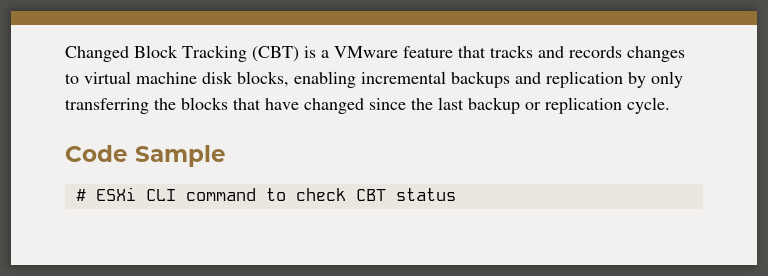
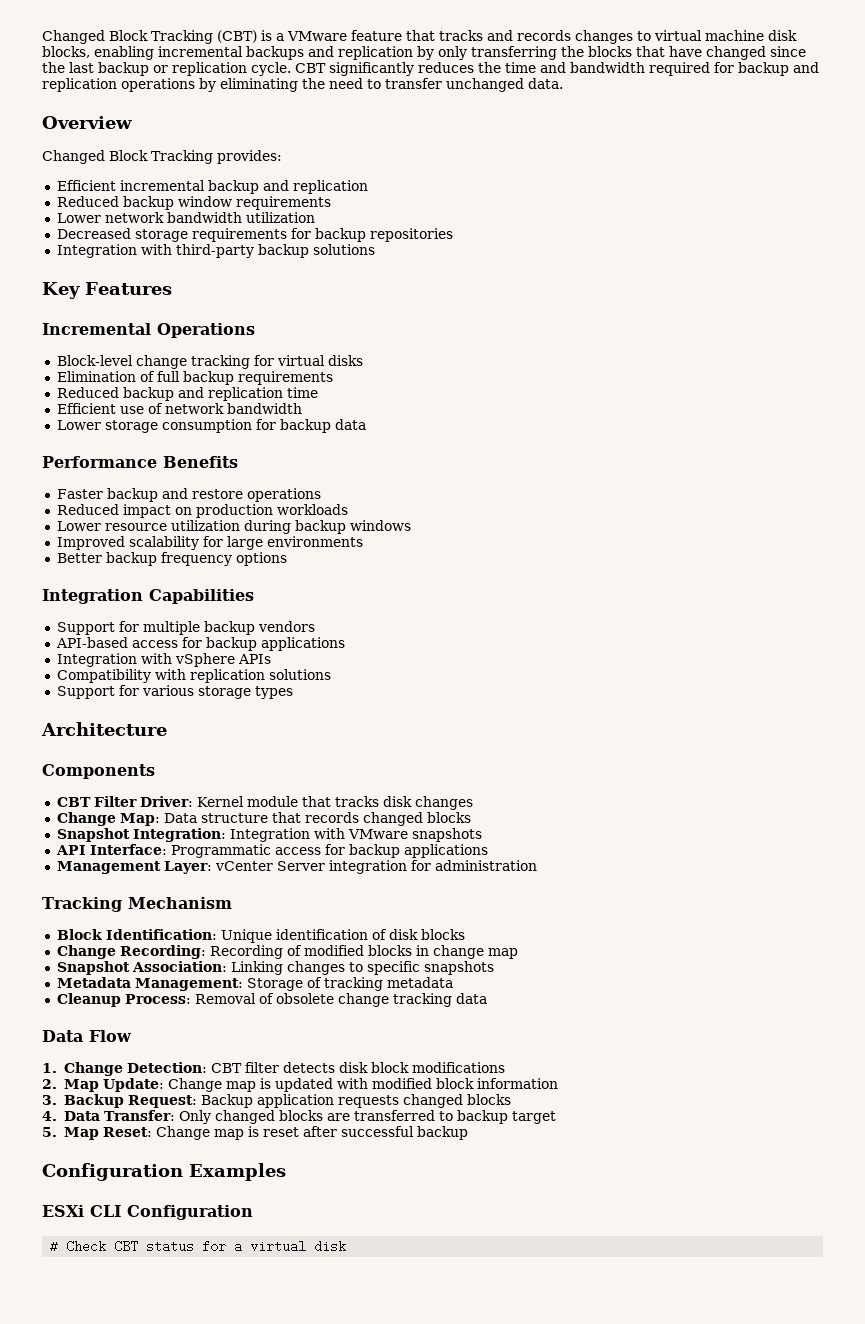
[65,145,226,167] [75,187,456,201] // Code Sample // # ESXi CLI command to check CBT status -> [295,62,819,76] [42,78,563,92] [42,116,132,129] [42,150,282,164] [56,180,368,194] [56,196,331,210] [56,212,315,223] [56,228,453,242] [56,244,375,258] [42,282,172,299] [42,323,255,338] [56,355,363,369] [56,371,333,385] [56,387,318,401] [56,403,302,414] [56,419,366,433] [42,456,238,468] [56,488,321,502] [56,504,348,518] [56,520,411,534] [56,536,363,550] [56,552,287,566] [42,589,254,604] [56,621,315,635] [55,637,345,651] [56,653,271,667] [56,669,331,683] [56,685,293,699] [41,722,167,736] [42,764,155,779] [56,796,473,810] [56,812,471,826] [56,828,482,842] [55,844,488,858] [56,860,537,874] [42,897,232,912] [56,929,465,943] [56,945,518,959] [56,961,494,975] [56,977,453,991] [56,993,487,1007] [42,1030,132,1042] [42,1062,505,1076] [42,1078,558,1092] [42,1094,511,1108] [42,1110,556,1124] [42,1126,468,1140] [42,1163,286,1181] [42,1205,253,1220] [50,1240,347,1253] CBT significantly reduces the time and bandwidth required for backup and replication operations by eliminating the need to transfer unchanged data. // Overview // Changed Block Tracking provides: // Efficient incremental backup and replication // Reduced backup window requirements // Lower network bandwidth utilization // Decreased storage requirements for backup repositories // Integration with third-party backup solutions // Key Features // Incremental Operations // Block-level change tracking for virtual disks // Elimination of full backup requirements // Reduced backup and replication time // Efficient use of network bandwidth // Lower storage consumption for backup data // Performance Benefits // Faster backup and restore operations // Reduced impact on production workloads // Lower resource utilization during backup windows // Improved scalability for large environments // Better backup frequency options // Integration Capabilities // Support for multiple backup vendors // API-based access for backup applications // Integration with vSphere APIs // Compatibility with replication solutions // Support for various storage types // Architecture // Components // CBT Filter Driver: Kernel module that tracks disk changes // Change Map: Data structure that records changed blocks // Snapshot Integration: Integration with VMware snapshots // API Interface: Programmatic access for backup applications // Management Layer: vCenter Server integration for administration // Tracking Mechanism // Block Identification: Unique identification of disk blocks // Change Recording: Recording of modified blocks in change map // Snapshot Association: Linking changes to specific snapshots // Metadata Management: Storage of tracking metadata // Cleanup Process: Removal of obsolete change tracking data // Data Flow // 1. Change Detection: CBT filter detects disk block modifications // 2. Map Update: Change map is updated with modified block information // 3. Backup Request: Backup application requests changed blocks // 4. Data Transfer: Only changed blocks are transferred to backup target // 5. Map Reset: Change map is reset after successful backup // Configuration Examples // ESXi CLI Configuration // # Check CBT status for a virtual disk

